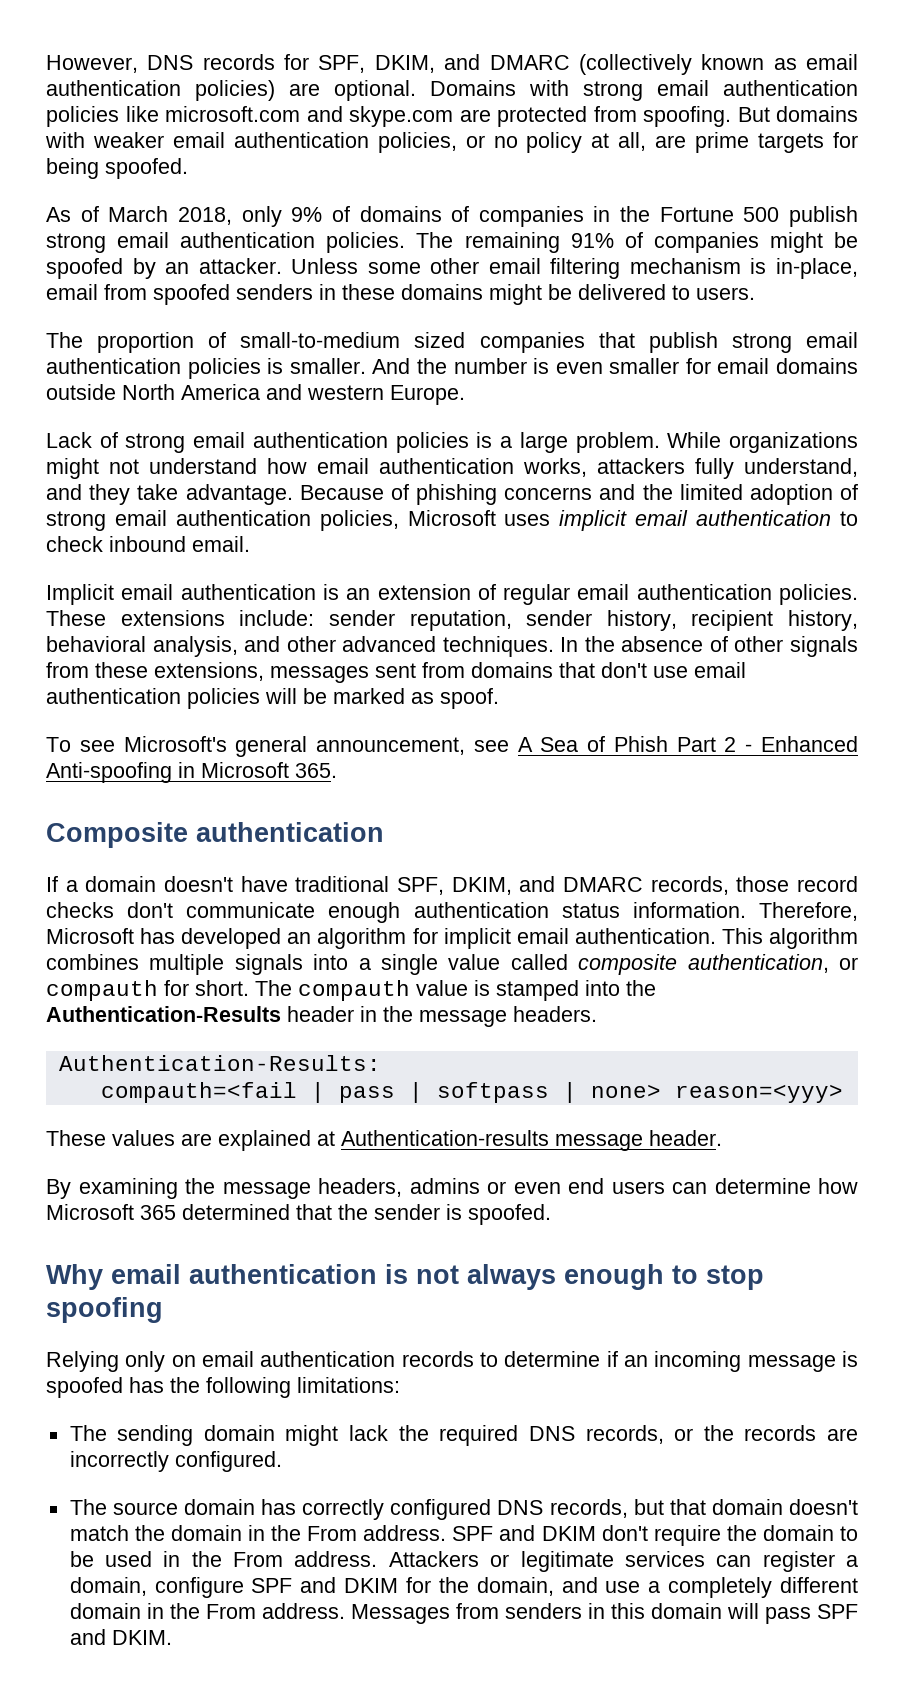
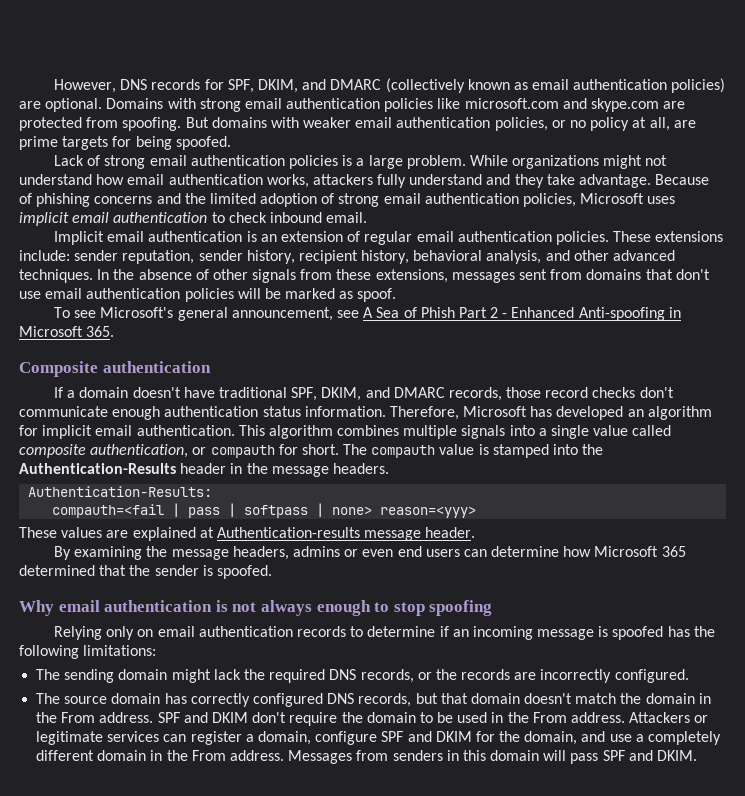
[46,206,858,227] [46,232,859,253] [46,258,858,279] [46,284,755,305] [46,332,858,353] [46,358,858,379] [46,384,465,405] // As of March 2018, only 9% of domains of companies in the Fortune 500 publish strong email authentication policies. The remaining 91% of companies might be spoofed by an attacker. Unless some other email filtering mechanism is in-place, email from spoofed senders in these domains might be delivered to users. // The proportion of small-to-medium sized companies that publish strong email authentication policies is smaller. And the number is even smaller for email domains outside North America and western Europe. -> (231, 143) none
[744,458,858,477] understand, -> [409,174,483,185] understand

